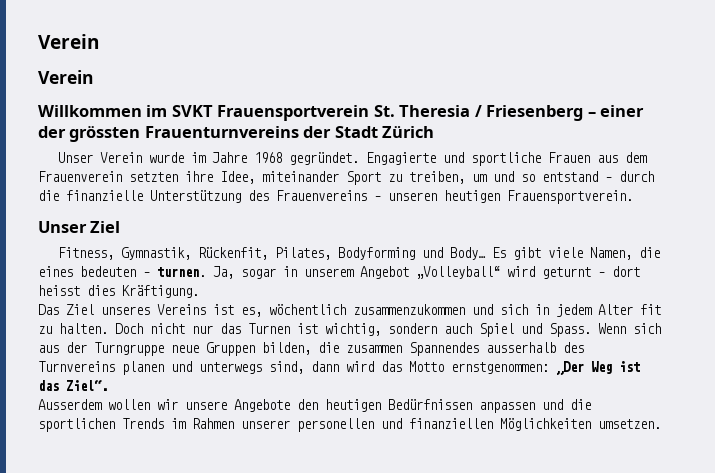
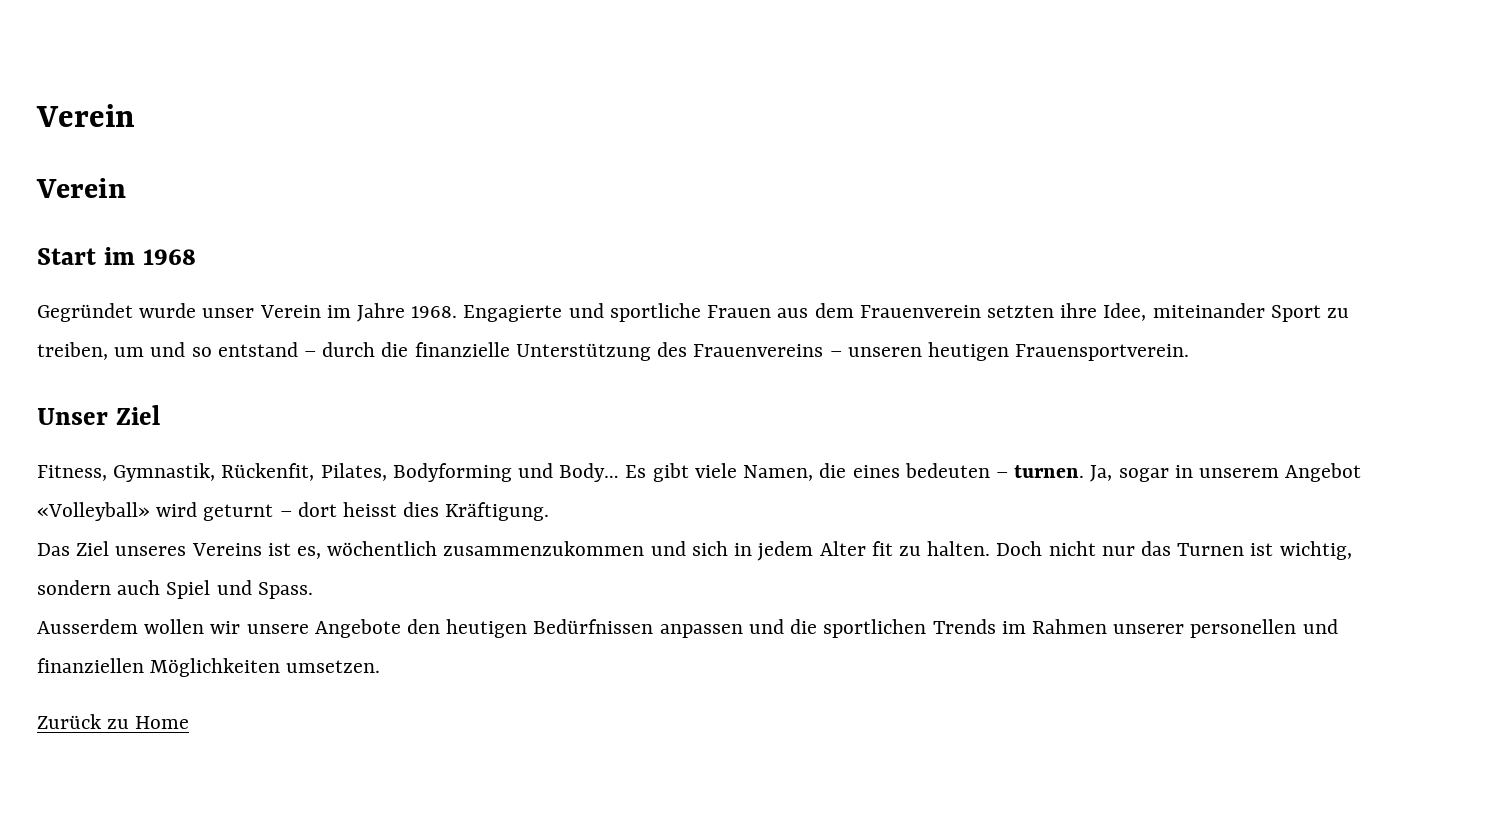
[38,105,645,121] [38,126,435,142] [57,152,359,165] Willkommen im SVKT Frauensportverein St. Theresia / Friesenberg – einer der grössten Frauenturnvereins der Stadt Zürich // Unser Verein wurde im Jahre 1968 gegründet. -> [37,247,196,265] [37,303,458,322] Start im 1968 // Gegründet wurde unser Verein im Jahre 1968.
[416,266,500,279] „Volleyball“ -> [37,502,150,521] «Volleyball»
[598,323,661,334] [38,342,584,356] [38,361,640,375] [38,380,108,391] Wenn sich aus der Turngruppe neue Gruppen bilden, die zusammen Spannendes ausserhalb des Turnvereins planen und unterwegs sind, dann wird das Motto ernstgenommen: „Der Weg ist das Ziel“. -> (313, 590) none
(661, 424) none -> [37,714,190,729] // Zurück zu Home

